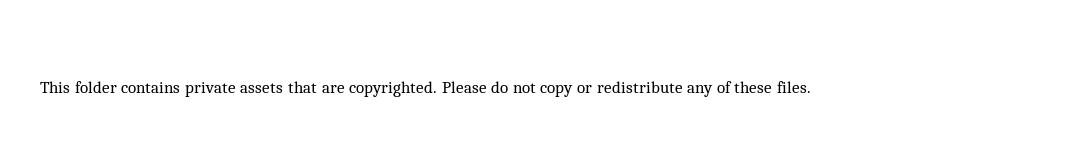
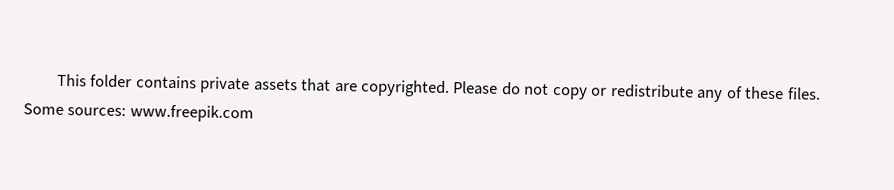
(812, 87) none -> [23,103,254,123] // Some sources: www.freepik.com

